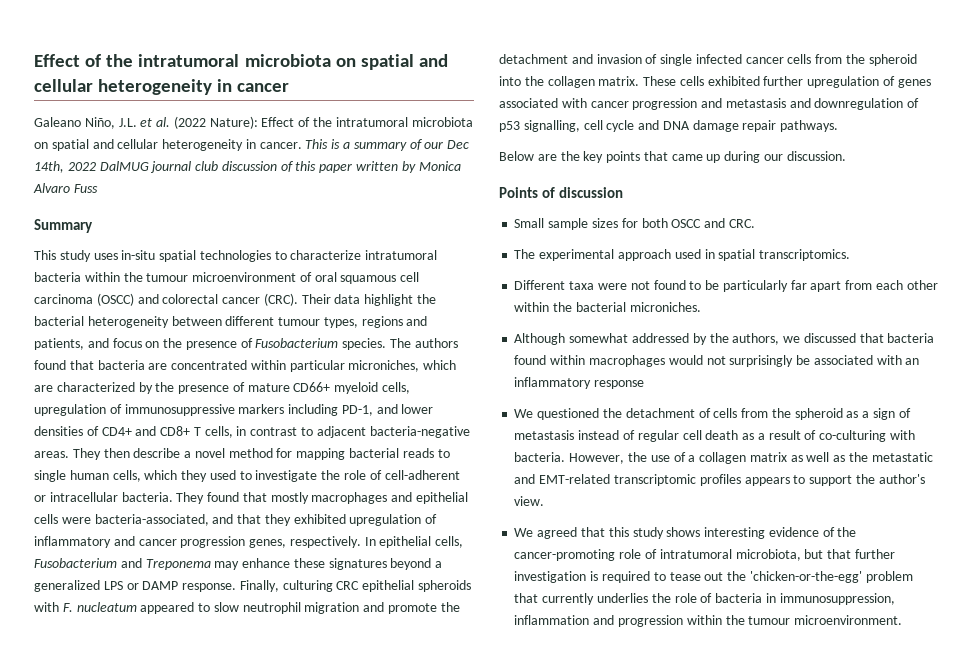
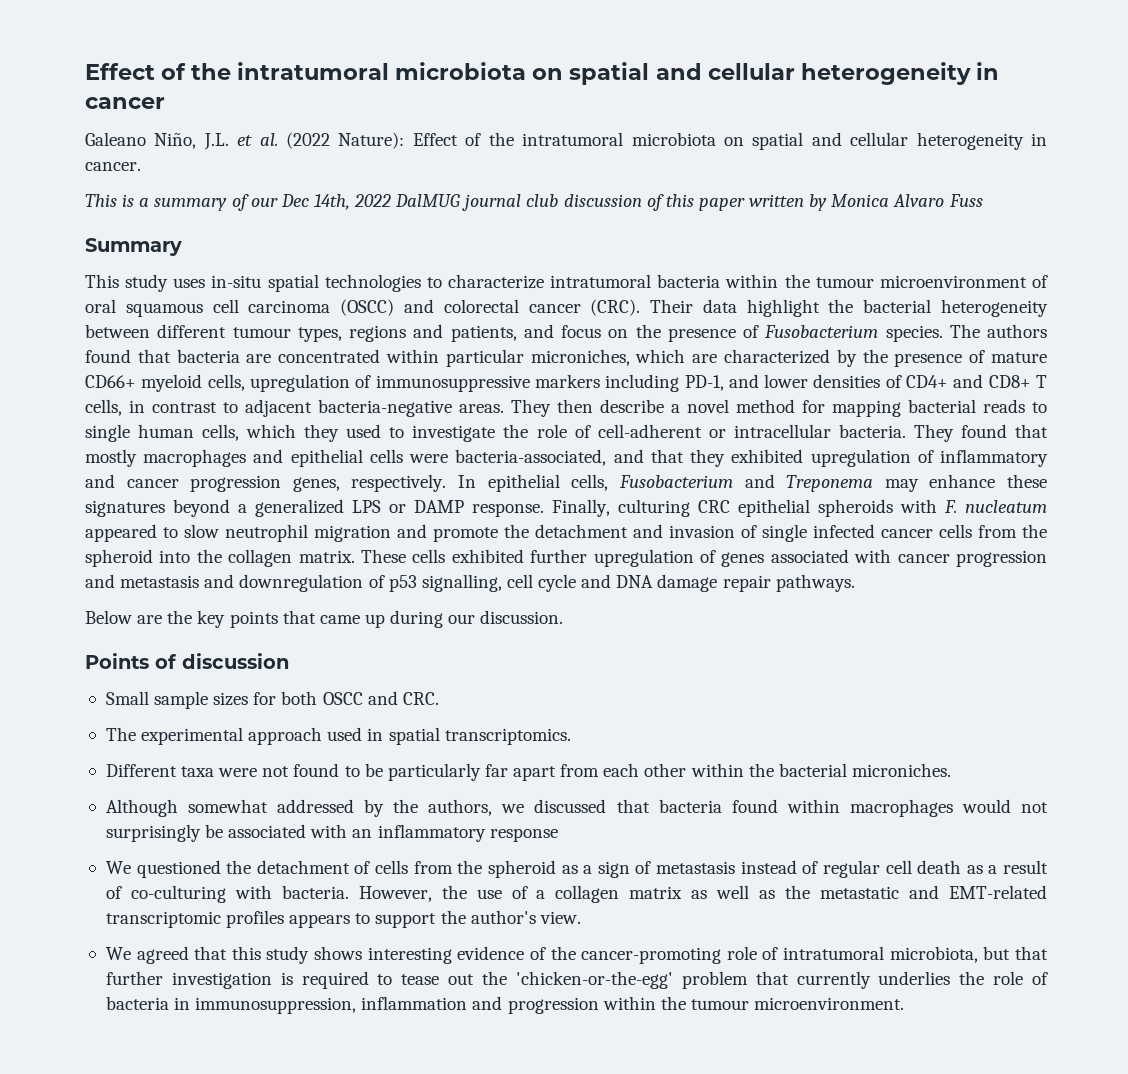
(302, 145) none -> (141, 166) //

